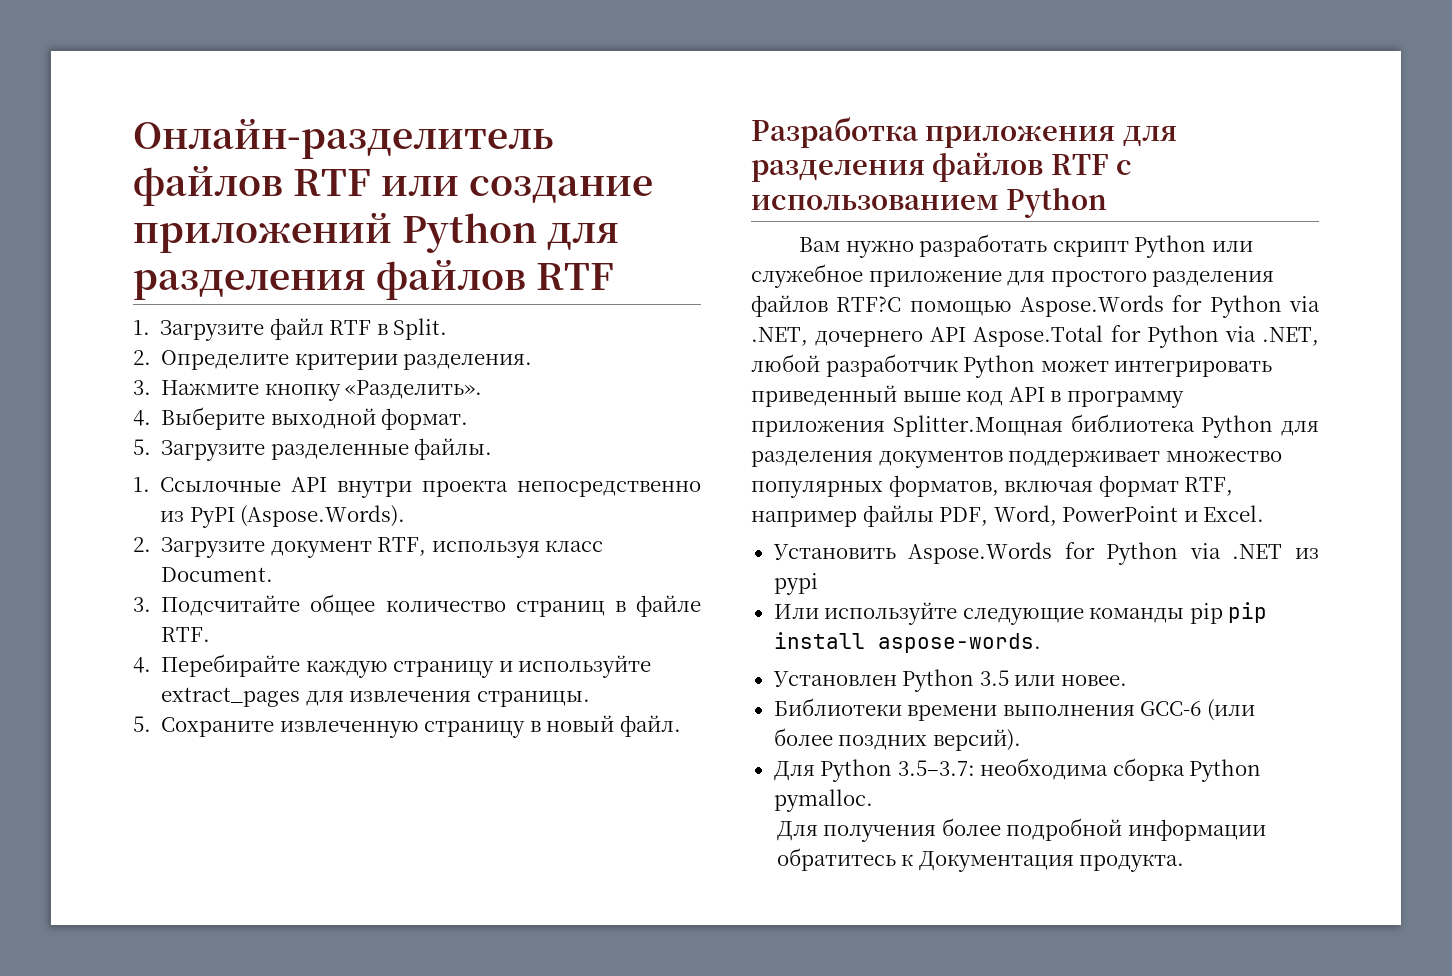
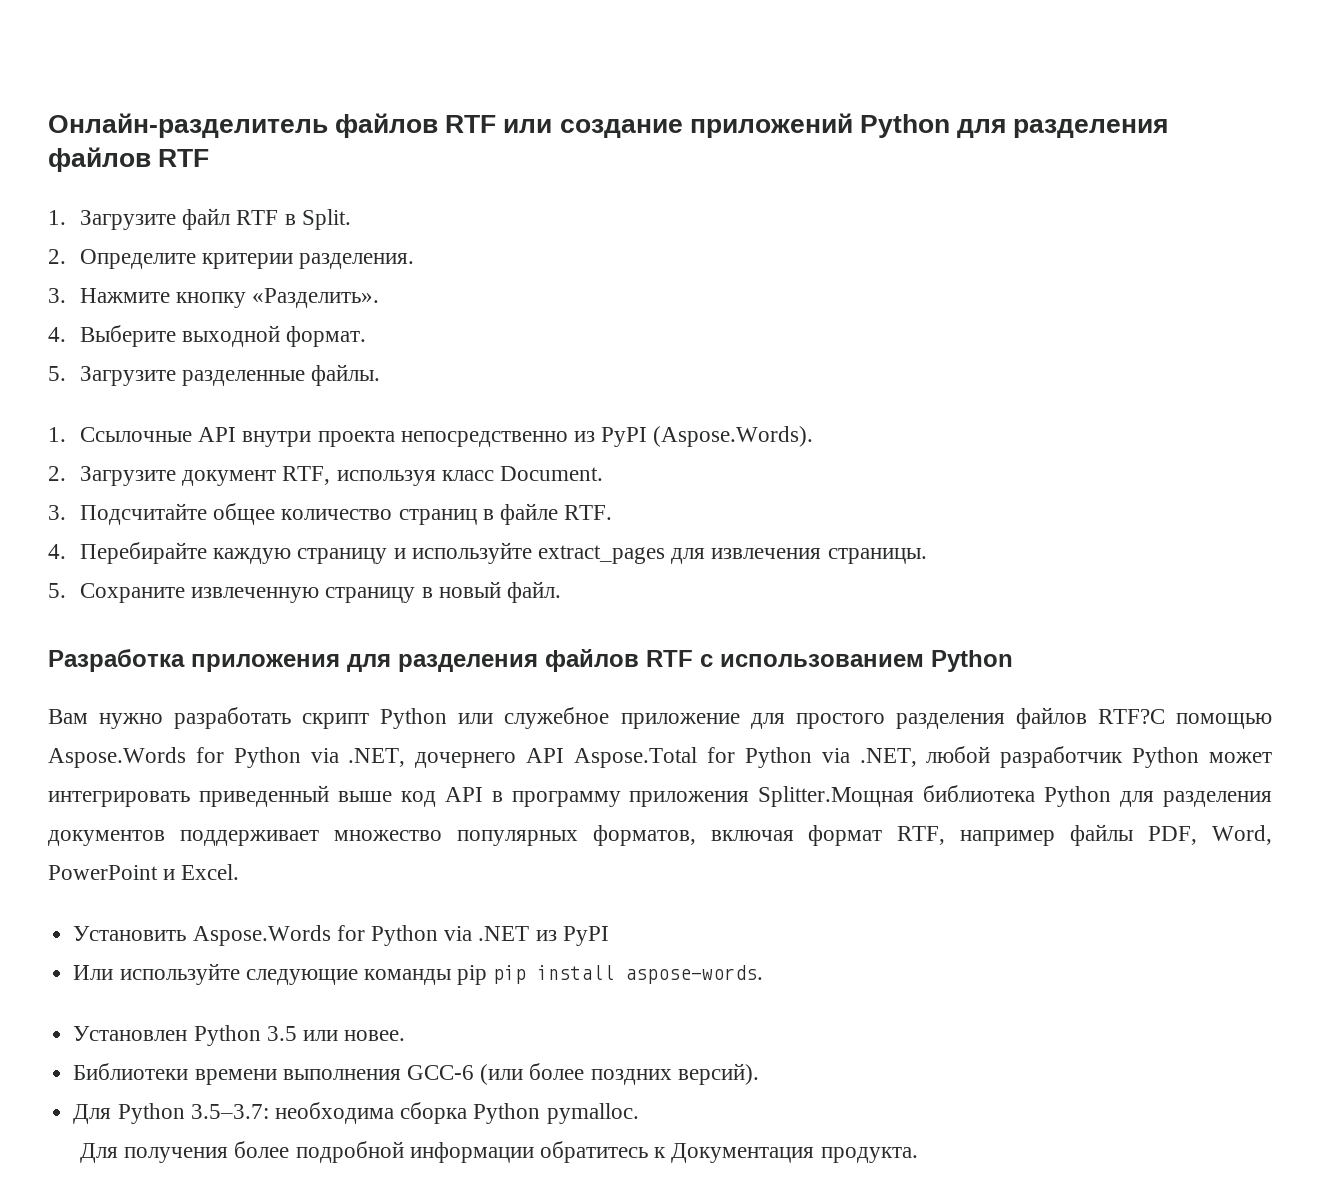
[773,573,818,595] pypi -> [562,926,609,946] PyPI

